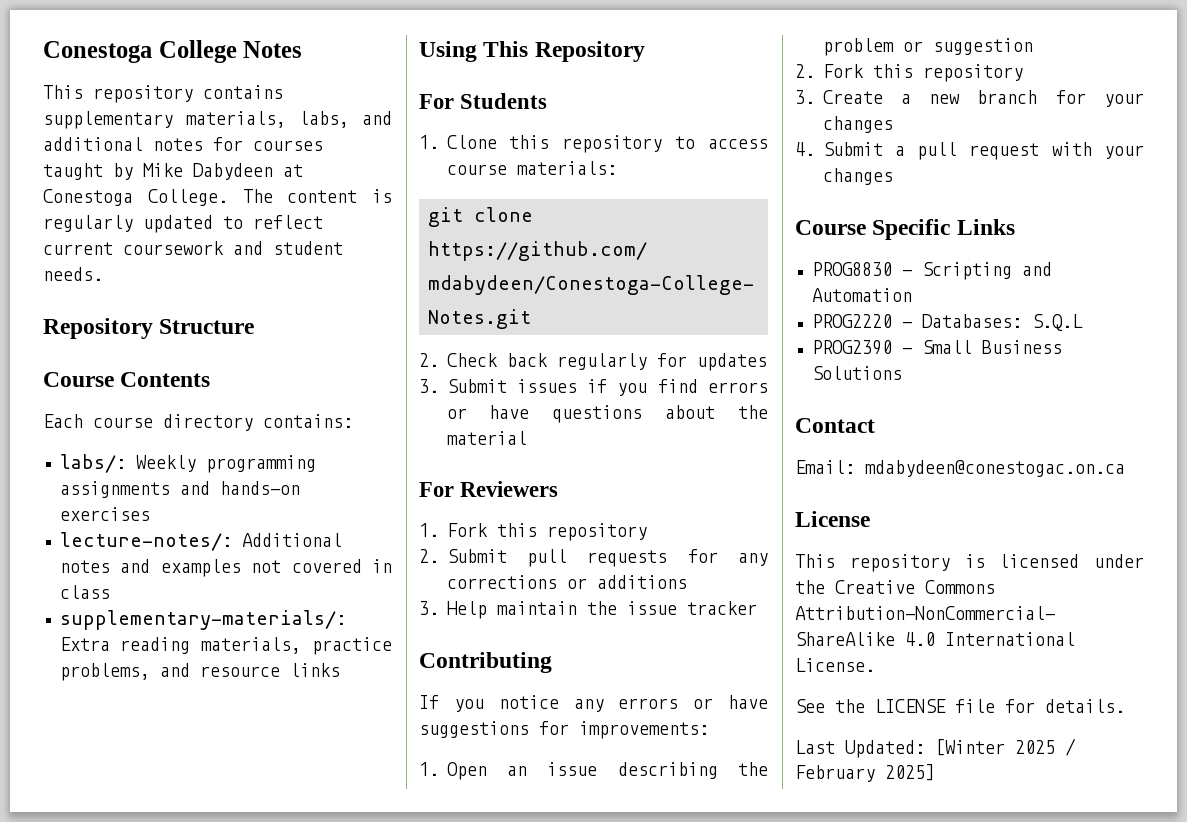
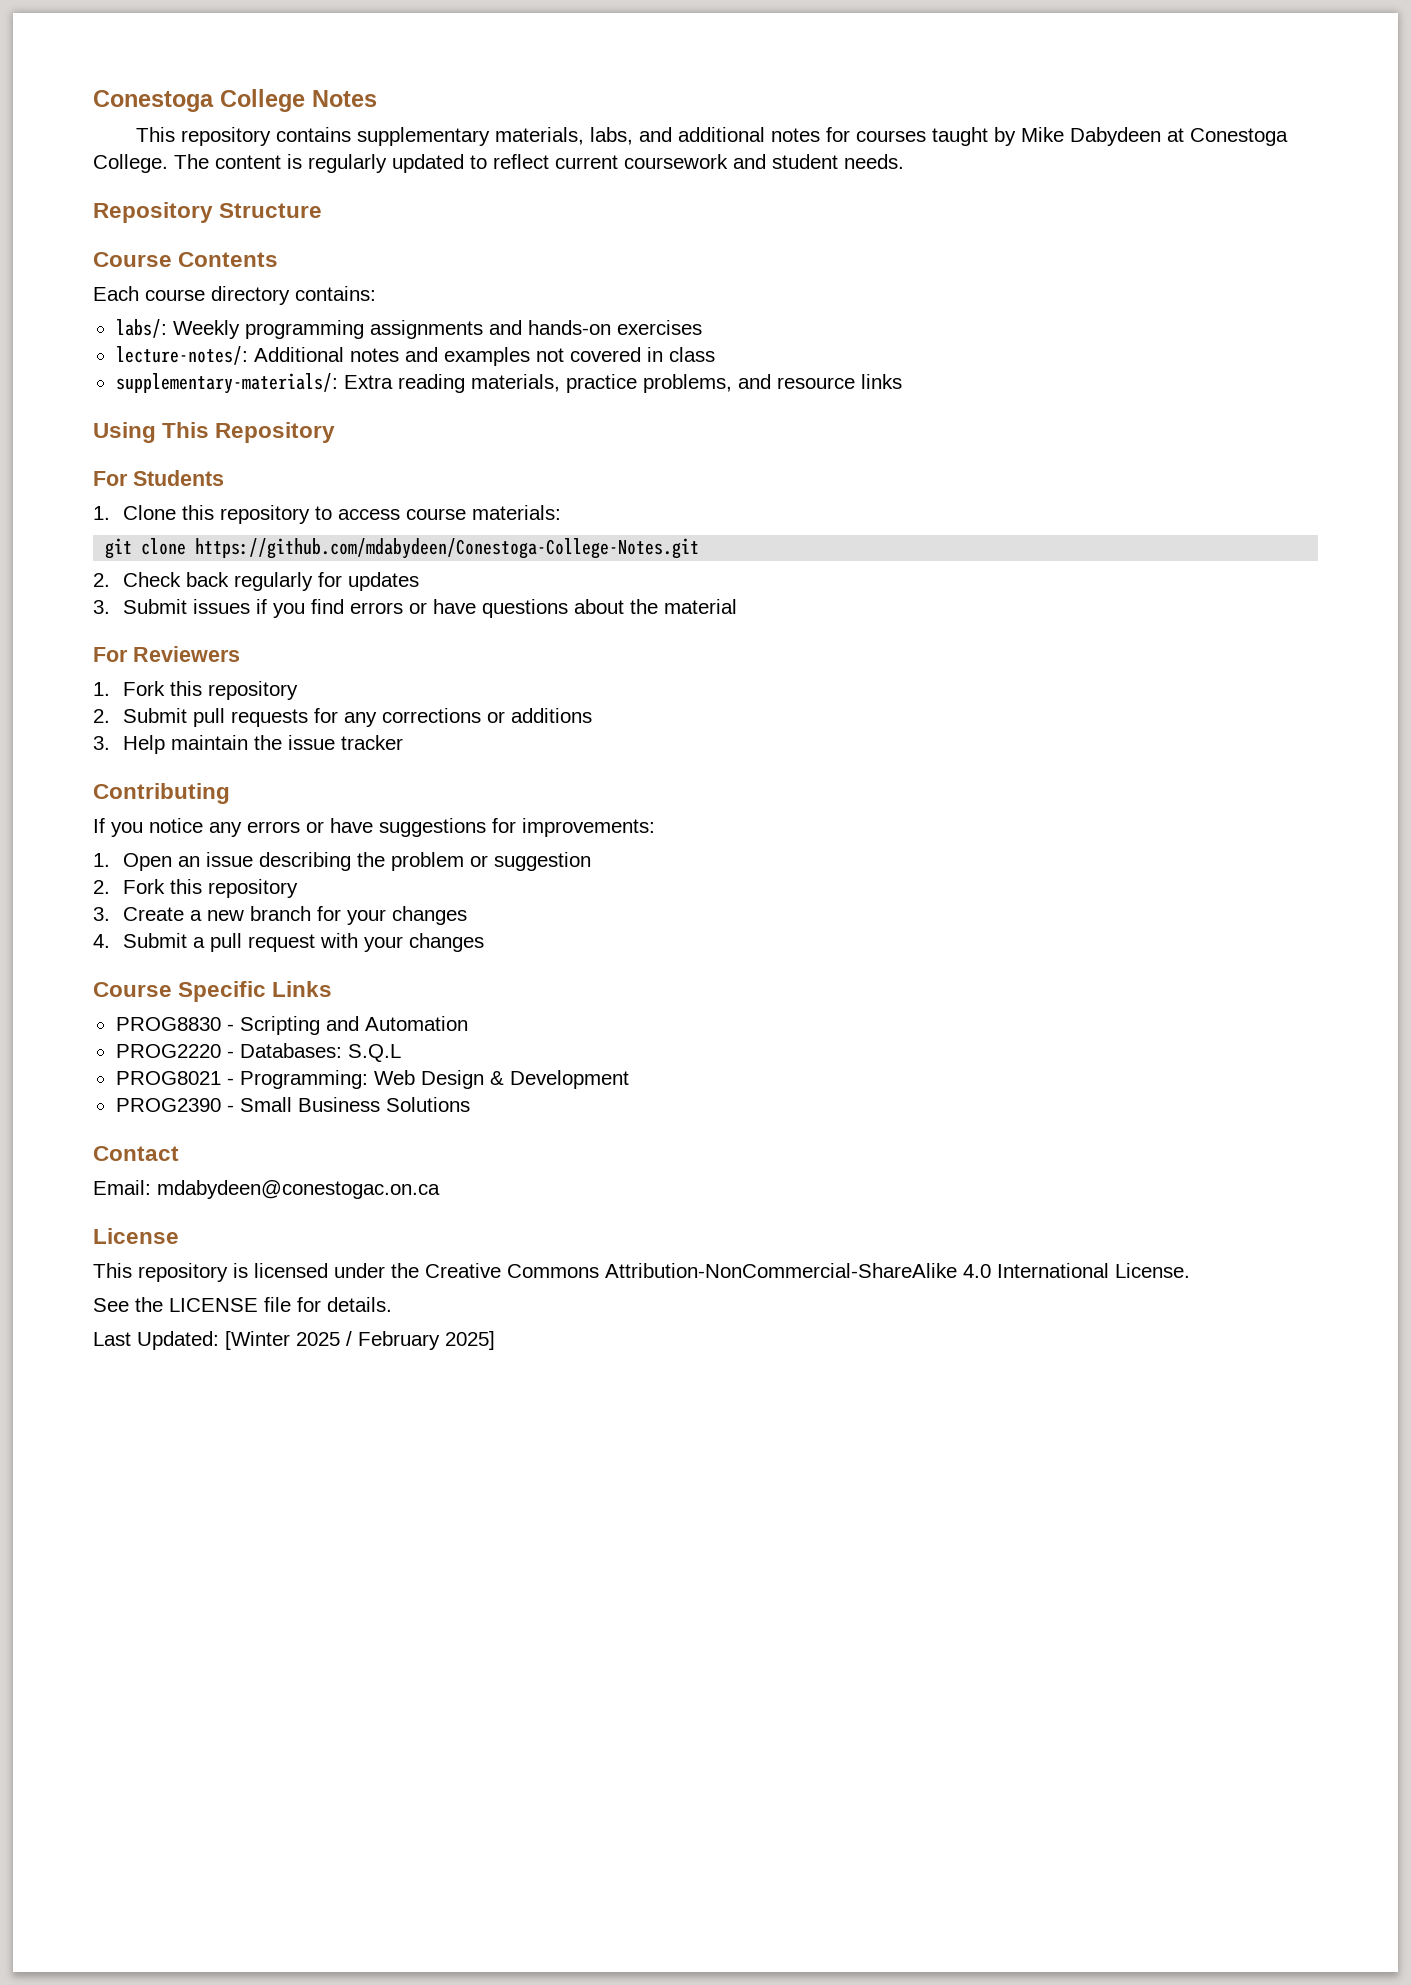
(1083, 322) none -> [115,1070,629,1089] // PROG8021 - Programming: Web Design & Development

